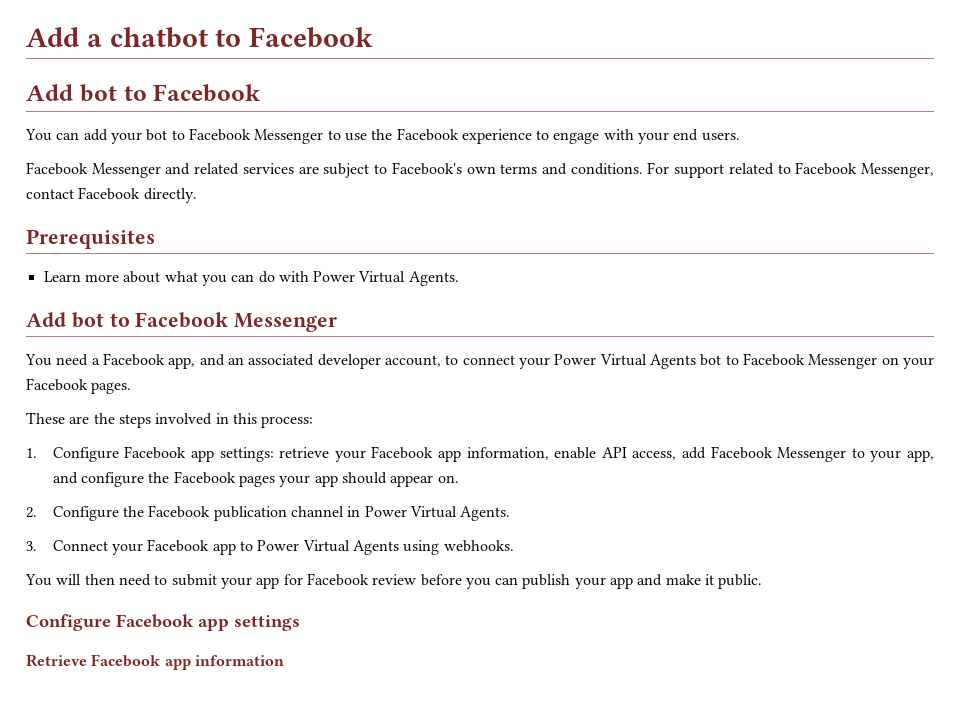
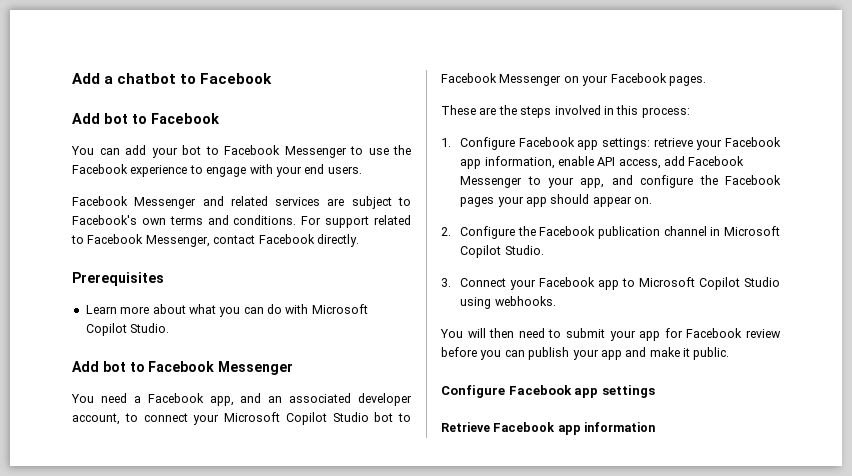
[313,271,459,286] Power Virtual Agents. -> [311,304,368,314] [85,323,170,336] Microsoft Copilot Studio.
[554,354,697,369] Power Virtual Agents -> [224,412,369,425] Microsoft Copilot Studio
[364,506,511,521] Power Virtual Agents. -> [724,226,780,236] [460,245,544,258] Microsoft Copilot Studio.
[257,540,399,555] Power Virtual Agents -> [639,277,780,290] Microsoft Copilot Studio

